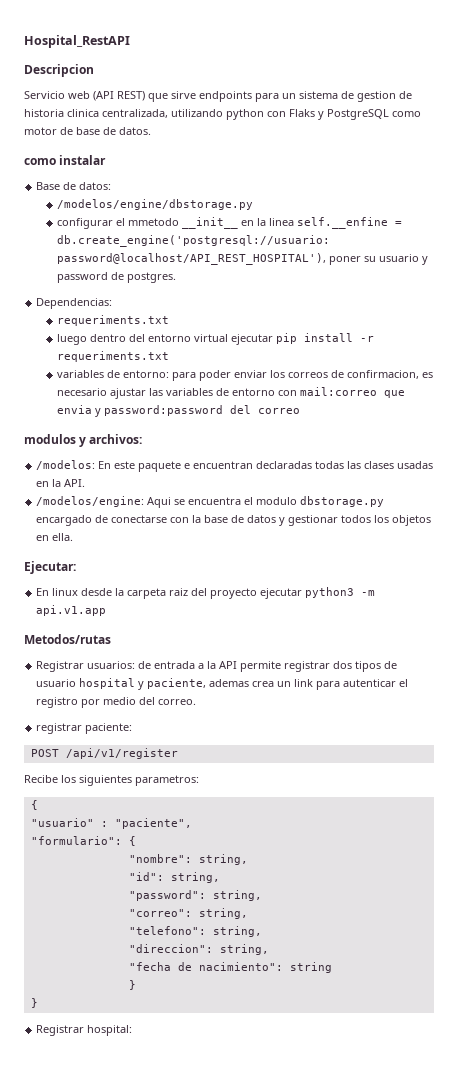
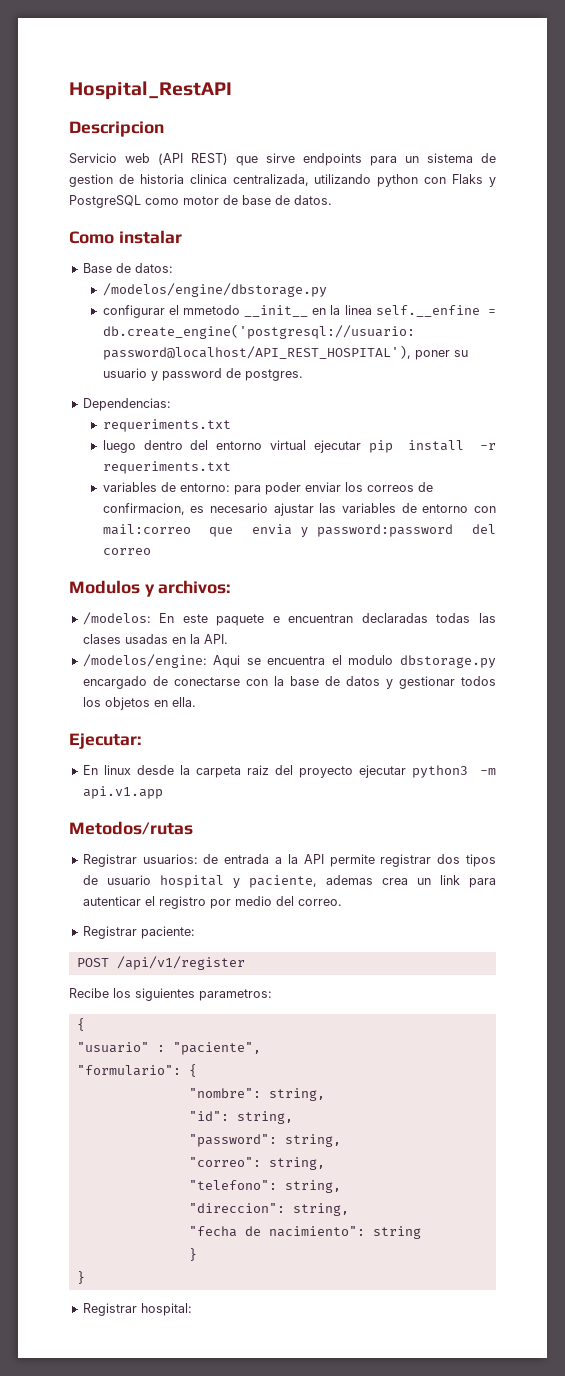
[24,158,56,165] como -> [69,231,114,244] Como
[24,434,76,444] modulos -> [69,580,140,594] Modulos
[36,723,83,734] registrar -> [82,926,137,939] Registrar

